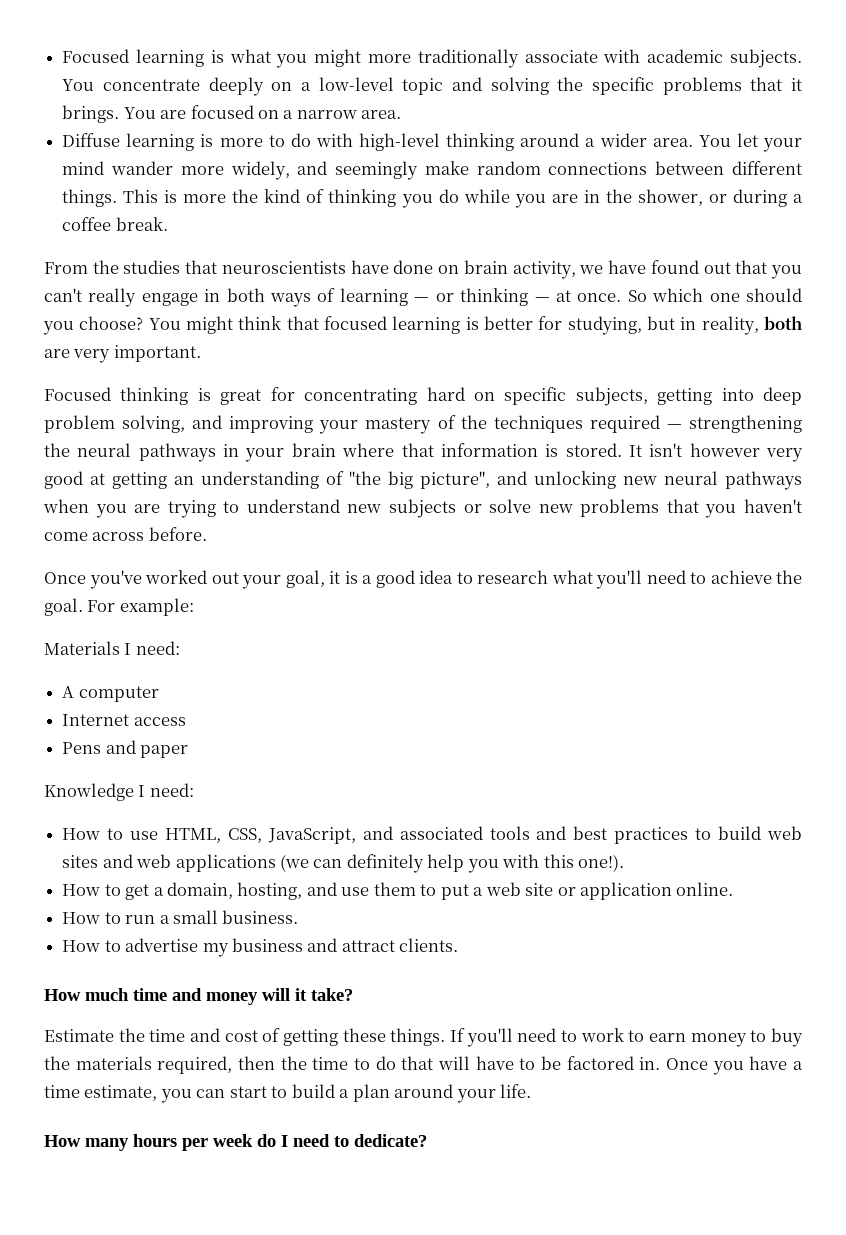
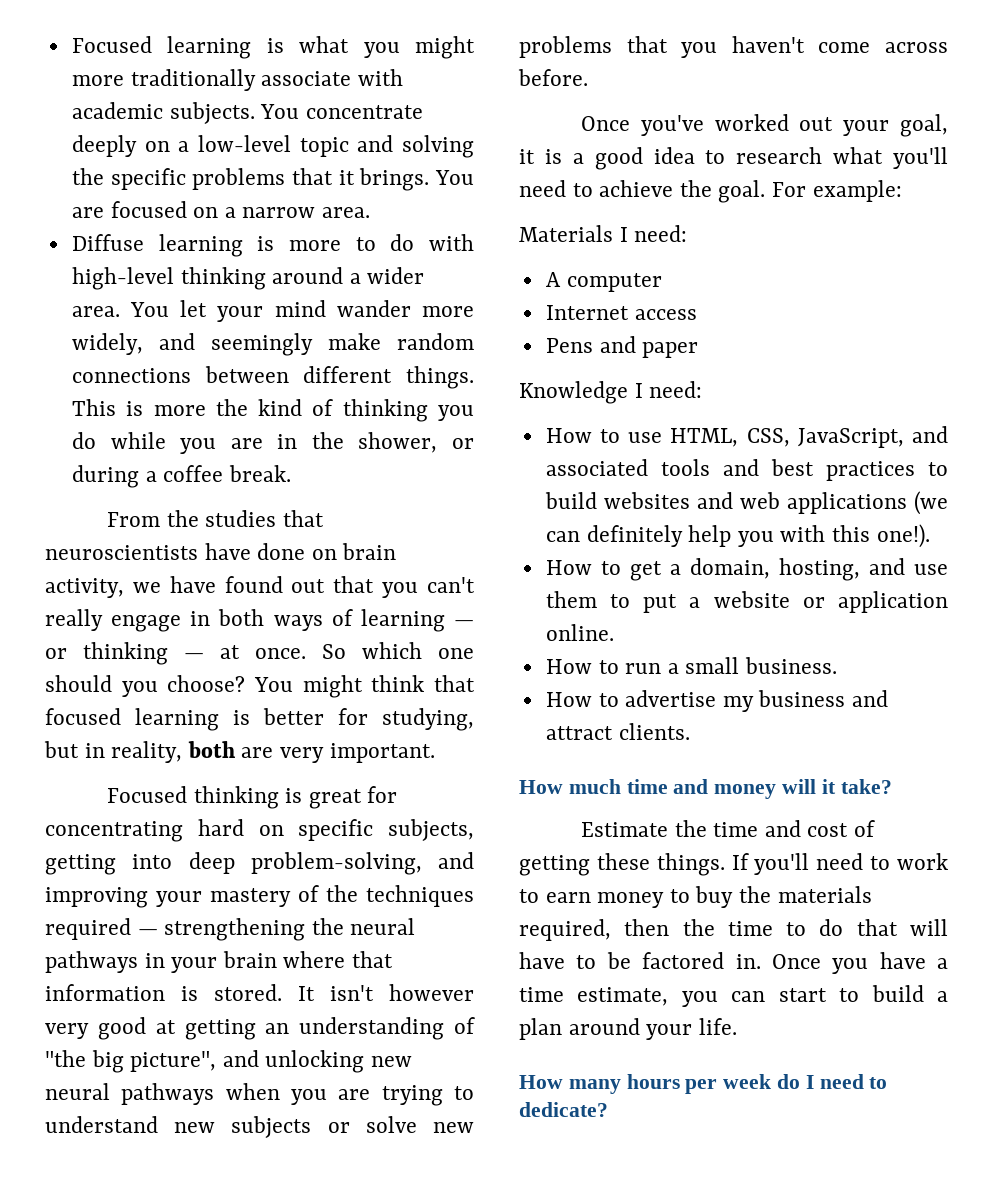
[44,415,186,433] problem solving, -> [250,852,422,875] problem-solving,
[767,826,803,840] [62,855,99,868] web sites -> [603,492,690,509] websites
[485,882,554,896] web site -> [713,591,790,608] website

